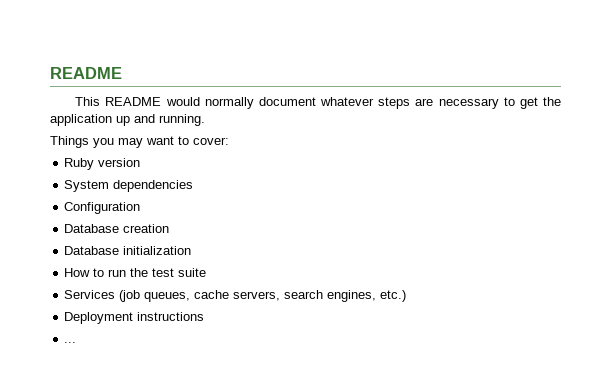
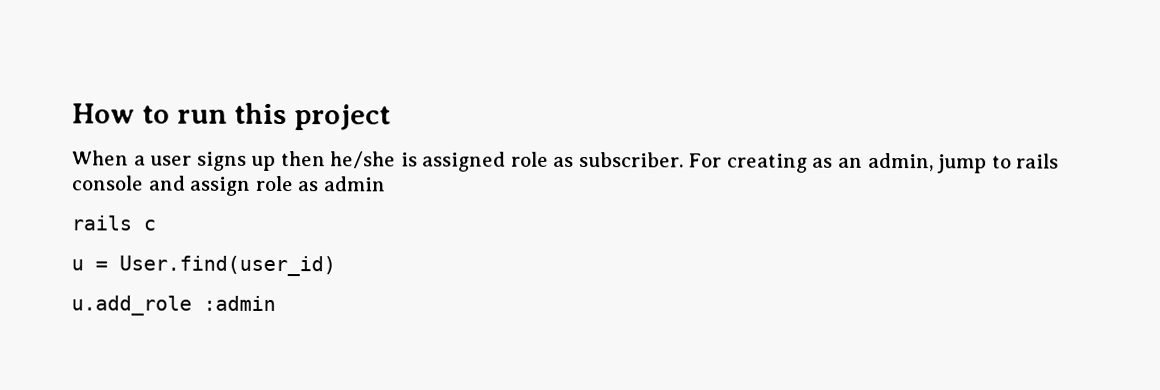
[50,67,122,79] [75,97,562,109] [50,114,205,126] [50,136,229,148] [64,158,141,170] [64,180,194,192] [64,202,141,214] [64,224,170,233] [64,246,192,255] [64,268,207,277] [64,290,407,302] [64,312,205,324] [64,342,77,343] README // This README would normally document whatever steps are necessary to get the application up and running. // Things you may want to cover: // Ruby version // System dependencies // Configuration // Database creation // Database initialization // How to run the test suite // Services (job queues, cache servers, search engines, etc.) // Deployment instructions // ... -> [72,102,392,131] [72,150,1060,174] [72,175,386,196] [71,215,156,231] [71,255,336,277] [71,295,276,316] How to run this project // When a user signs up then he/she is assigned role as subscriber. For creating as an admin, jump to rails console and assign role as admin // rails c // u = User.find(user_id) // u.add_role :admin

